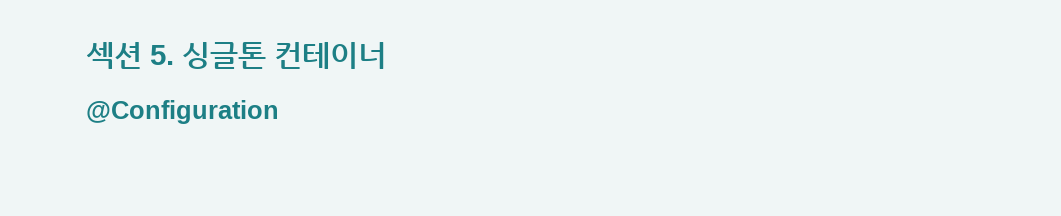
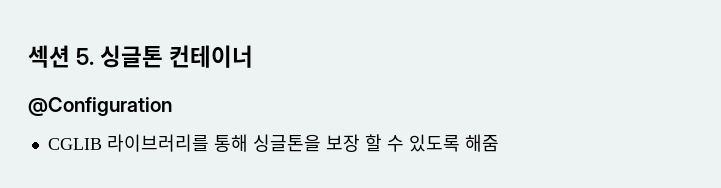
(279, 112) none -> [47,134,499,152] // CGLIB 라이브러리를 통해 싱글톤을 보장 할 수 있도록 해줌

